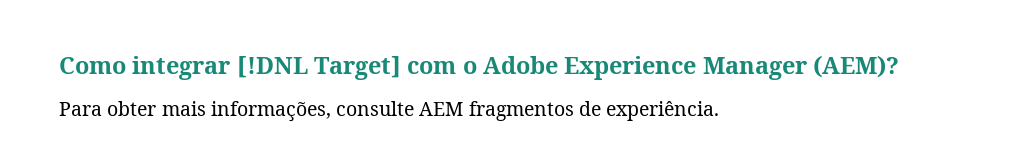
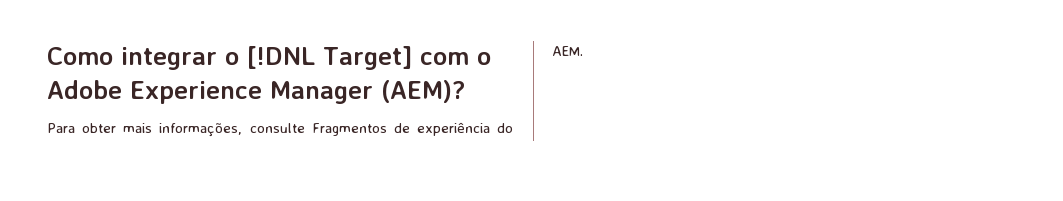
(231, 68) none -> [225,52,239,65] o
[419,101,720,121] AEM fragmentos de experiência. -> [311,122,513,136] [552,46,583,56] Fragmentos de experiência do AEM.

